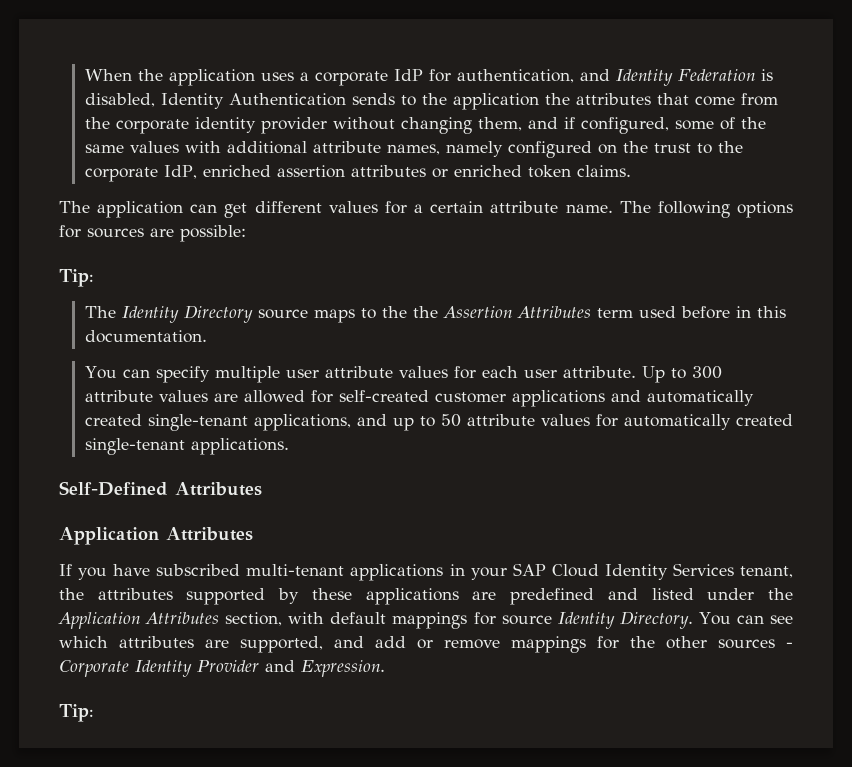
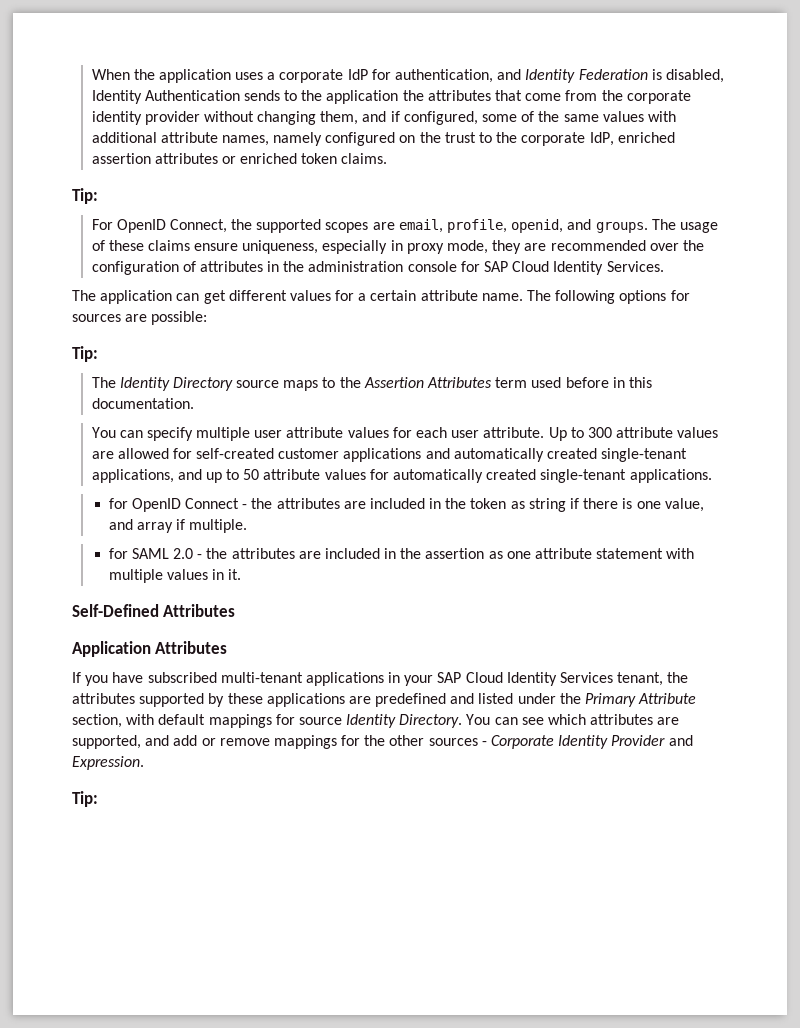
(631, 171) none -> [72,188,98,204] [91,219,718,233] [91,240,704,254] [91,261,664,275] // Tip: // For OpenID Connect, the supported scopes are email, profile, openid, and groups. The usage of these claims ensure uniqueness, especially in proxy mode, they are recommended over the configuration of attributes in the administration console for SAP Cloud Identity Services.
[412,306,438,318] the -> (361, 382) none
(289, 446) none -> [108,498,704,512] [108,519,248,533] [108,548,695,559] [108,569,242,583] // for OpenID Connect - the attributes are included in the token as string if there is one value, and array if multiple. // for SAML 2.0 - the attributes are included in the assertion as one attribute statement with multiple values in it.
[58,612,220,629] Application Attributes -> [585,693,697,707] Primary Attribute

